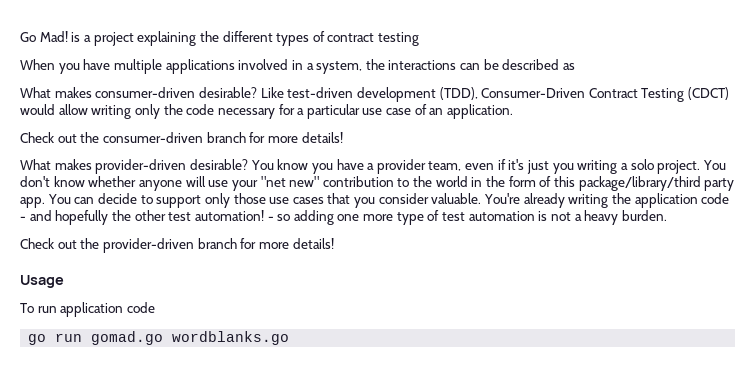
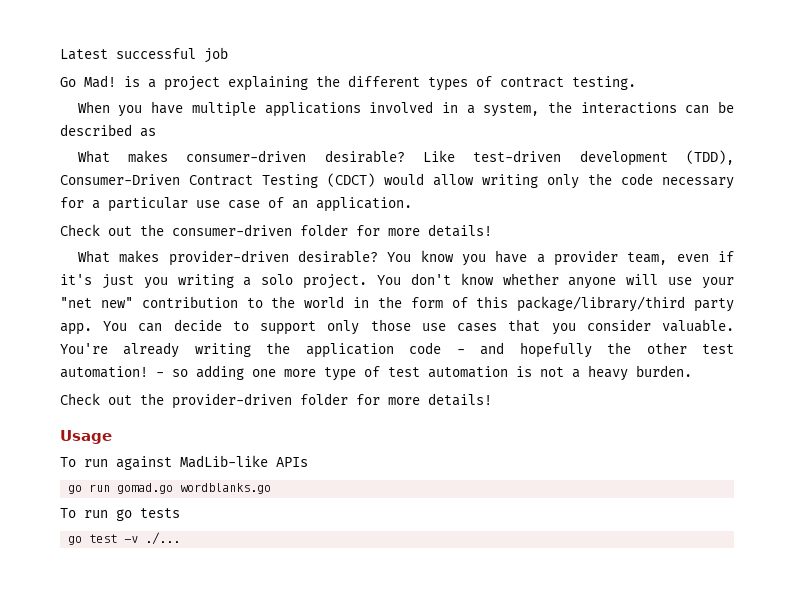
(20, 37) none -> [60,47,228,63] Latest successful job //
[378,32,420,46] testing -> [572,76,636,90] testing.
[206,132,246,143] branch -> [300,224,348,236] folder
[197,238,237,249] branch -> [300,393,348,405] folder
[60,302,155,317] application code -> [116,455,308,470] against MadLib-like APIs
(290, 338) none -> [60,508,180,521] [68,532,181,545] // To run go tests // go test -v ./...

